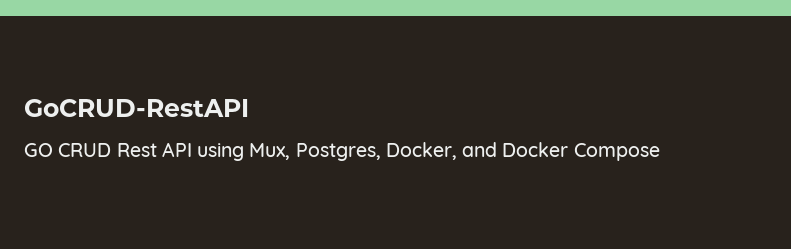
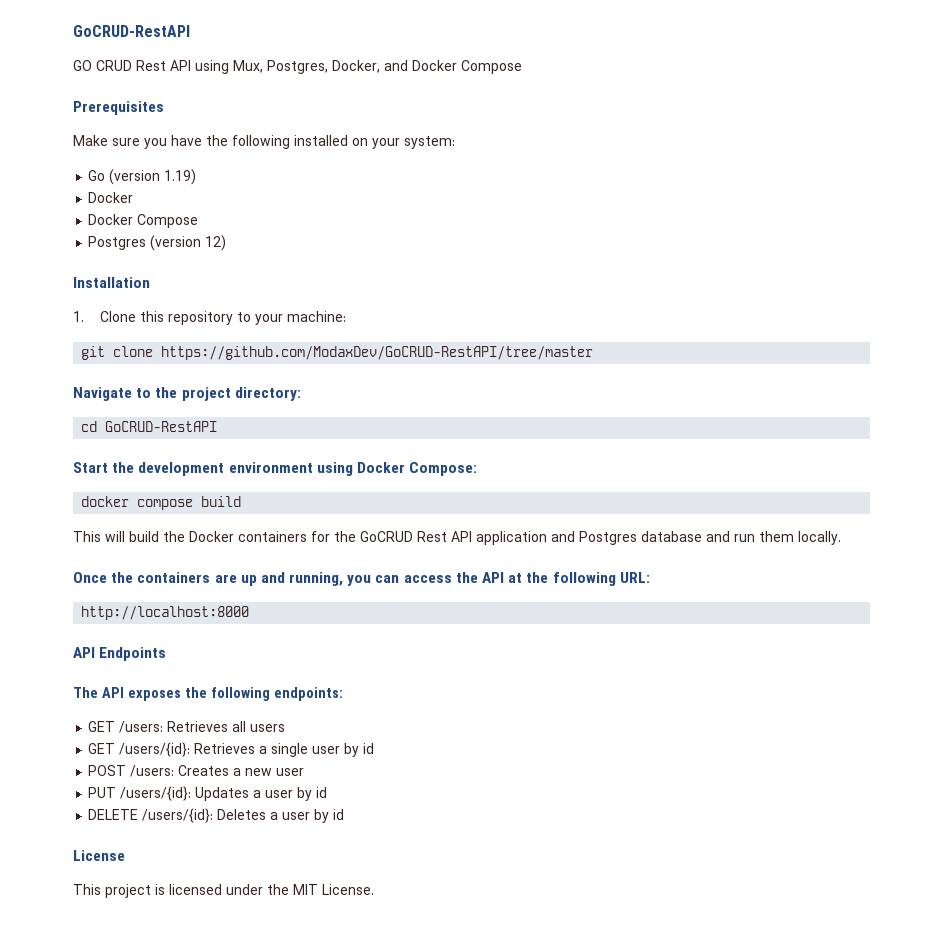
(660, 152) none -> [73,101,164,115] [73,135,455,149] [88,169,197,185] [88,192,134,203] [88,214,199,228] [88,235,227,251] [73,277,150,288] [73,311,347,325] [81,346,594,360] [73,387,301,401] [81,421,218,432] [73,462,478,476] [81,496,242,510] [73,531,841,545] [73,572,650,586] [81,606,250,620] [73,647,167,661] [73,687,343,701] [88,721,286,733] [88,742,375,757] [88,765,305,777] [88,786,328,801] [88,808,345,823] [73,850,125,861] [73,884,374,898] // Prerequisites // Make sure you have the following installed on your system: // Go (version 1.19) // Docker // Docker Compose // Postgres (version 12) // Installation // 1. Clone this repository to your machine: // git clone https://github.com/ModaxDev/GoCRUD-RestAPI/tree/master // Navigate to the project directory: // cd GoCRUD-RestAPI // Start the development environment using Docker Compose: // docker compose build // This will build the Docker containers for the GoCRUD Rest API application and Postgres database and run them locally. // Once the containers are up and running, you can access the API at the following URL: // http://localhost:8000 // API Endpoints // The API exposes the following endpoints: // GET /users: Retrieves all users // GET /users/{id}: Retrieves a single user by id // POST /users: Creates a new user // PUT /users/{id}: Updates a user by id // DELETE /users/{id}: Deletes a user by id // License // This project is licensed under the MIT License.

